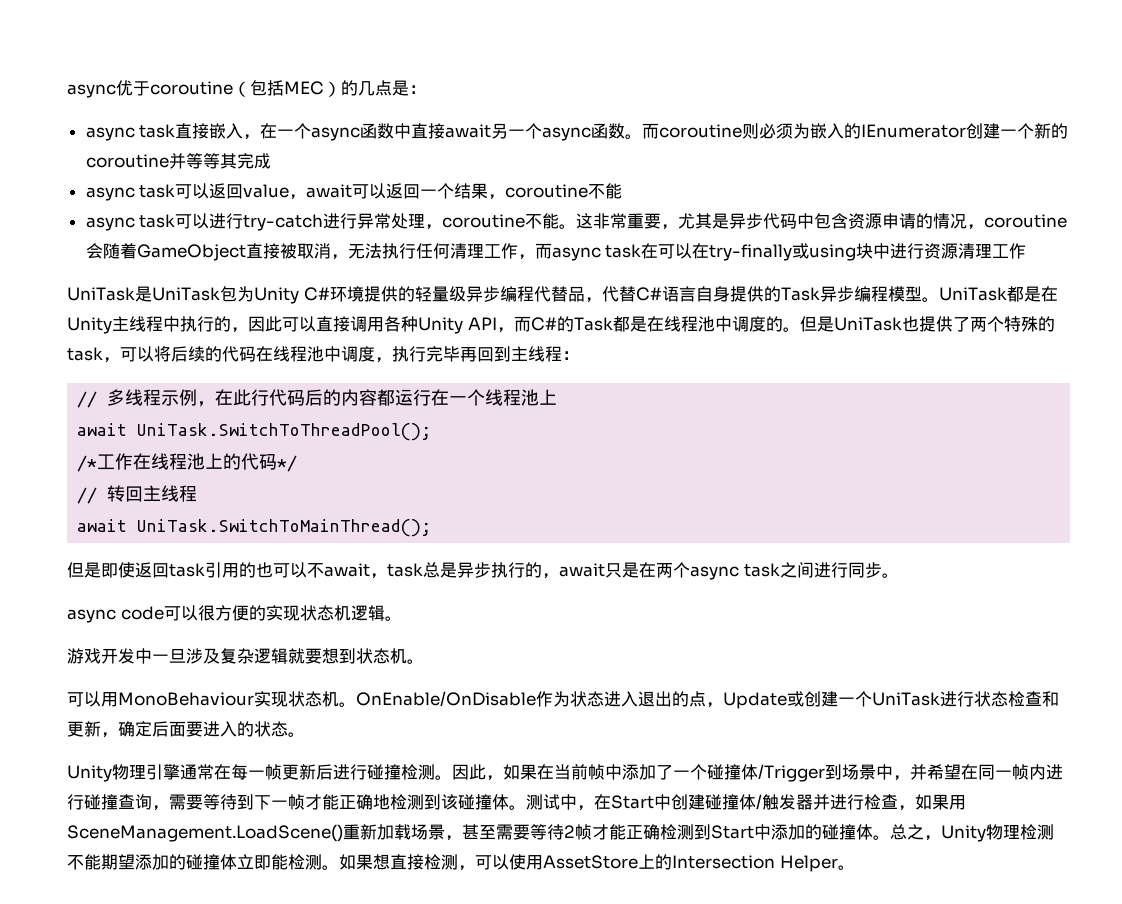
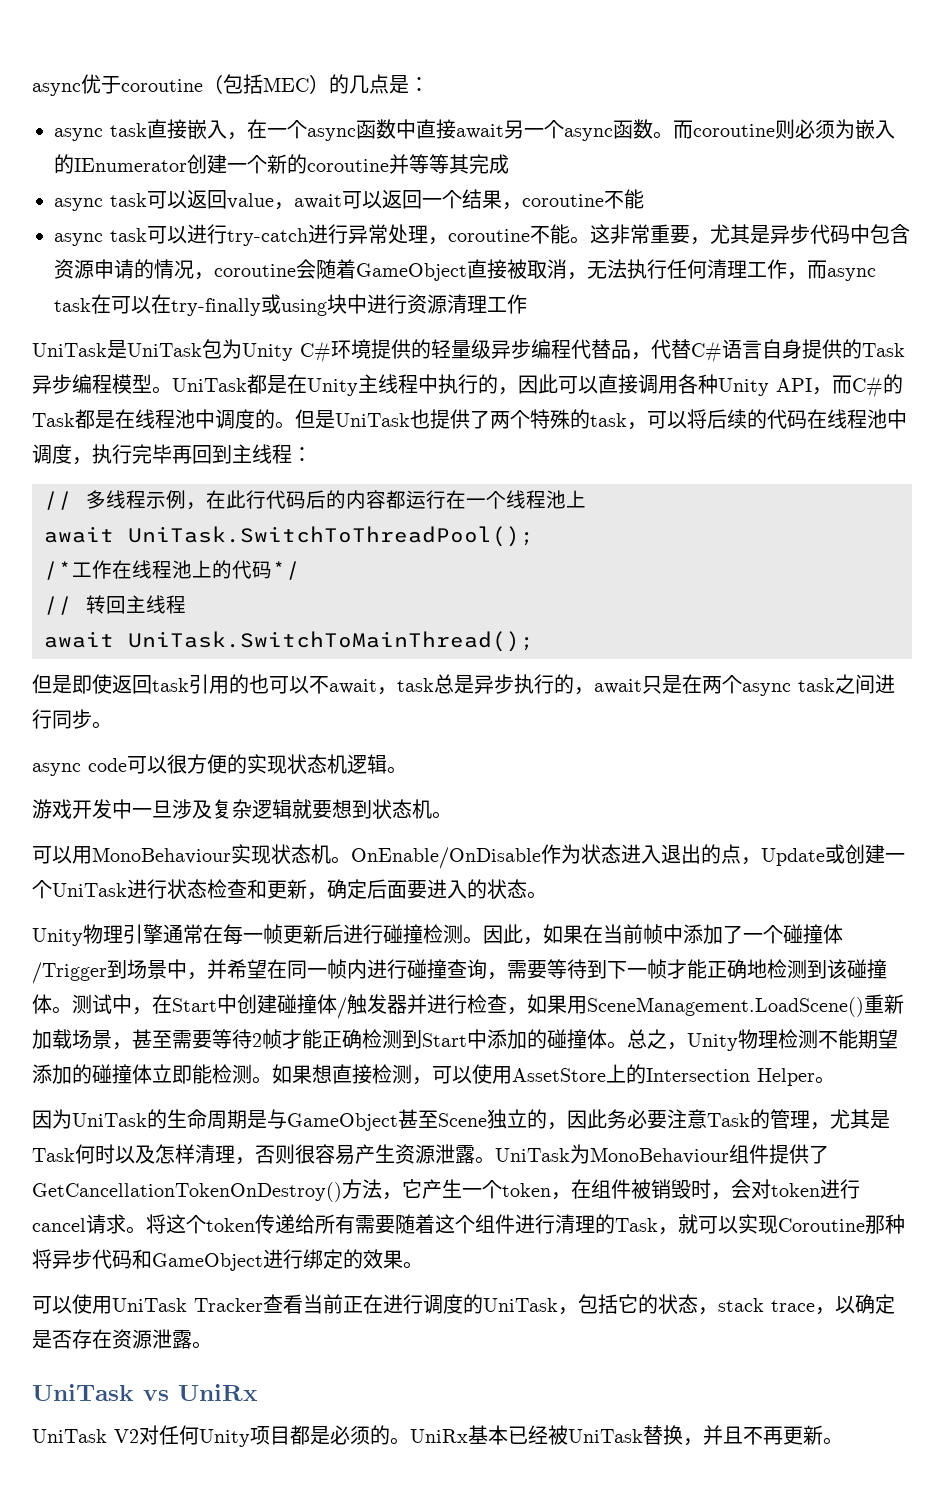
(855, 867) none -> [32,1109,890,1131] [32,1144,829,1165] [32,1179,860,1202] [32,1214,905,1235] [32,1249,423,1271] [32,1294,895,1315] [32,1329,212,1349] [32,1384,258,1401] [32,1425,843,1447] // 因为UniTask的生命周期是与GameObject甚至Scene独立的，因此务必要注意Task的管理，尤其是Task何时以及怎样清理，否则很容易产生资源泄露。UniTask为MonoBehaviour组件提供了GetCancellationTokenOnDestroy()方法，它产生一个token，在组件被销毁时，会对token进行cancel请求。将这个token传递给所有需要随着这个组件进行清理的Task，就可以实现Coroutine那种将异步代码和GameObject进行绑定的效果。 // 可以使用UniTask Tracker查看当前正在进行调度的UniTask，包括它的状态，stack trace，以确定是否存在资源泄露。 // UniTask vs UniRx // UniTask V2对任何Unity项目都是必须的。UniRx基本已经被UniTask替换，并且不再更新。

